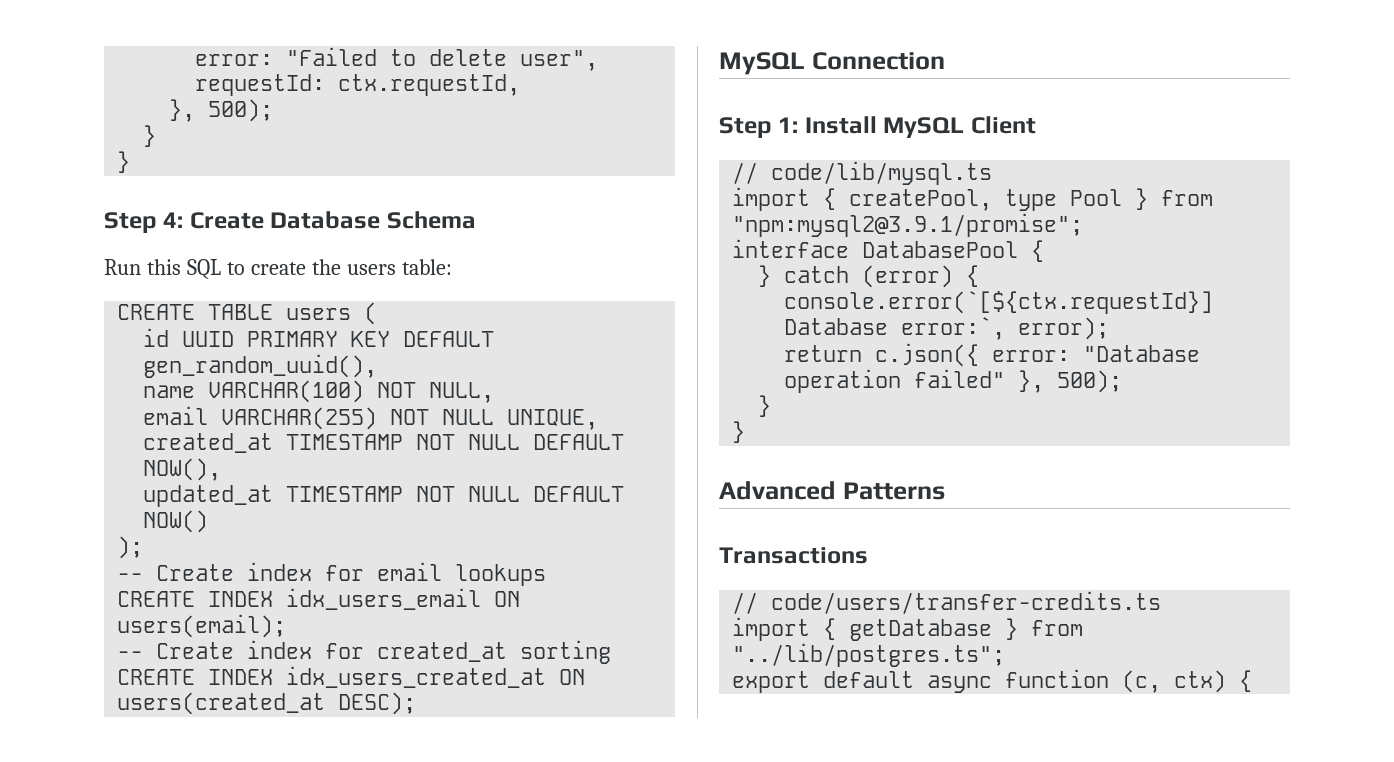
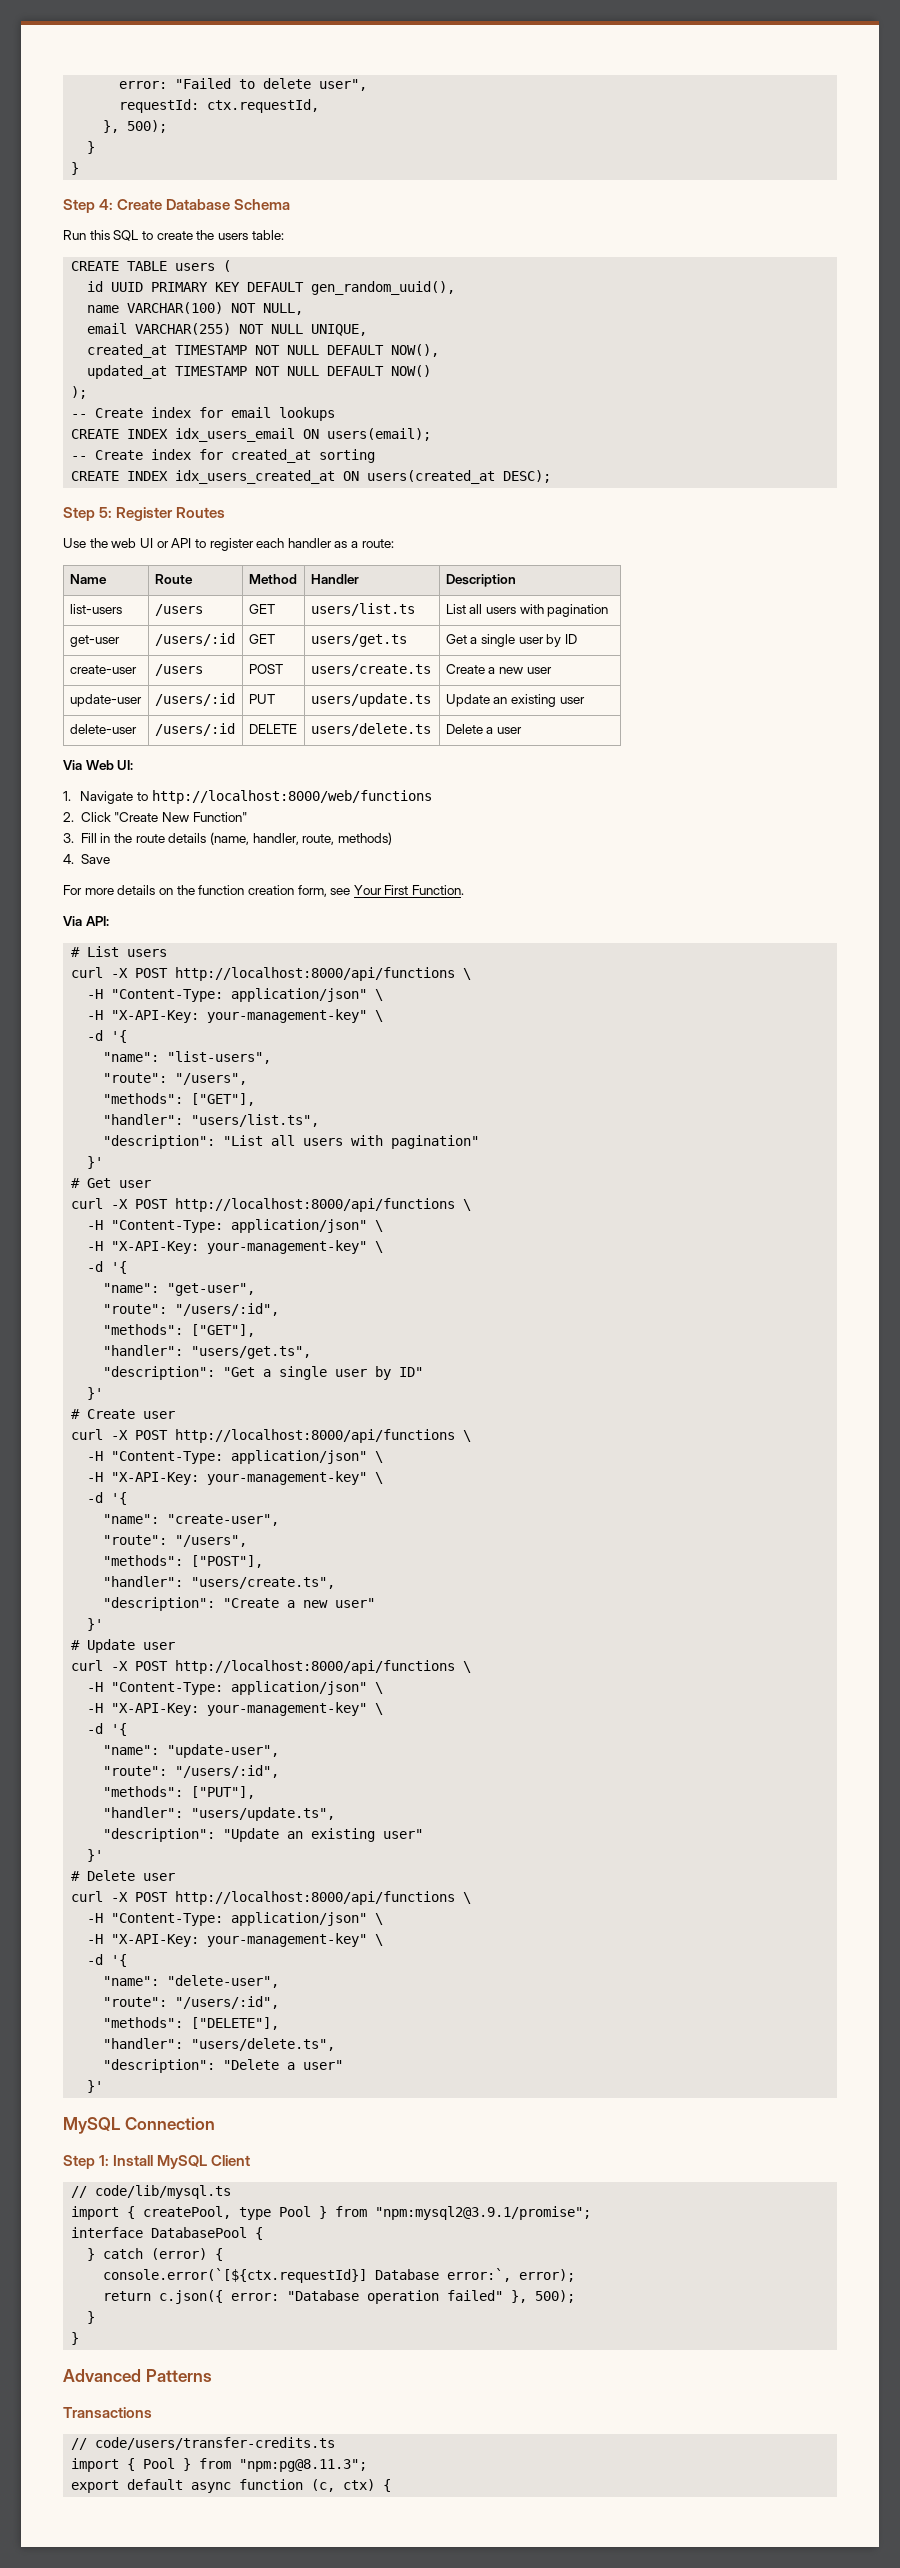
(417, 703) none -> [63,507,226,521] [63,538,394,551] [69,574,107,584] [154,574,193,584] [248,574,297,584] [310,574,359,584] [445,574,516,587] [69,604,122,614] [154,604,203,616] [248,604,275,614] [310,603,415,616] [445,604,609,617] [69,635,120,647] [154,633,235,646] [248,634,275,644] [310,634,407,647] [445,634,577,647] [69,665,137,674] [154,664,203,676] [248,664,283,674] [310,664,431,676] [445,664,552,674] [69,694,142,707] [154,693,235,706] [248,694,275,704] [310,693,431,707] [445,694,585,707] [69,724,137,734] [154,723,235,736] [248,724,297,734] [310,723,431,736] [445,724,522,734] [63,760,134,770] [63,790,432,804] [63,812,247,822] [63,832,392,845] [63,854,110,864] [63,885,465,897] [63,916,109,926] [71,946,168,957] [71,967,472,981] [87,988,384,1002] [87,1009,384,1023] [87,1030,128,1043] [103,1051,272,1064] [103,1073,248,1085] [103,1093,256,1106] [103,1114,320,1127] [103,1135,480,1149] [87,1156,104,1169] [71,1178,152,1188] [71,1198,472,1212] [87,1219,384,1233] [87,1240,384,1254] [87,1261,128,1274] [103,1283,256,1296] [103,1303,280,1316] [103,1324,256,1337] [103,1345,312,1359] [103,1366,424,1380] [87,1387,104,1400] [71,1409,176,1419] [71,1429,472,1443] [87,1450,384,1464] [87,1471,384,1485] [87,1492,128,1505] [103,1514,280,1526] [103,1535,248,1547] [103,1555,264,1568] [103,1576,336,1589] [103,1597,376,1611] [87,1618,104,1631] [71,1639,176,1653] [71,1660,472,1674] [87,1681,384,1695] [87,1702,384,1716] [87,1723,128,1736] [103,1744,280,1758] [103,1765,280,1778] [103,1786,256,1799] [103,1807,336,1821] [103,1828,424,1842] [87,1849,104,1862] [71,1870,176,1881] [71,1891,472,1905] [87,1912,384,1926] [87,1933,384,1947] [87,1954,128,1967] [103,1975,280,1988] [103,1996,280,2009] [103,2017,280,2030] [103,2038,336,2051] [103,2059,344,2073] [87,2080,104,2093] // Step 5: Register Routes // Use the web UI or API to register each handler as a route: // Name | Route | Method | Handler | Description // list-users | /users | GET | users/list.ts | List all users with pagination // get-user | /users/:id | GET | users/get.ts | Get a single user by ID // create-user | /users | POST | users/create.ts | Create a new user // update-user | /users/:id | PUT | users/update.ts | Update an existing user // delete-user | /users/:id | DELETE | users/delete.ts | Delete a user // Via Web UI: // 1. Navigate to http://localhost:8000/web/functions // 2. Click "Create New Function" // 3. Fill in the route details (name, handler, route, methods) // 4. Save // For more details on the function creation form, see Your First Function. // Via API: // # List users // curl -X POST http://localhost:8000/api/functions \ // -H "Content-Type: application/json" \ // -H "X-API-Key: your-management-key" \ // -d '{ // "name": "list-users", // "route": "/users", // "methods": ["GET"], // "handler": "users/list.ts", // "description": "List all users with pagination" // }' // # Get user // curl -X POST http://localhost:8000/api/functions \ // -H "Content-Type: application/json" \ // -H "X-API-Key: your-management-key" \ // -d '{ // "name": "get-user", // "route": "/users/:id", // "methods": ["GET"], // "handler": "users/get.ts", // "description": "Get a single user by ID" // }' // # Create user // curl -X POST http://localhost:8000/api/functions \ // -H "Content-Type: application/json" \ // -H "X-API-Key: your-management-key" \ // -d '{ // "name": "create-user", // "route": "/users", // "methods": ["POST"], // "handler": "users/create.ts", // "description": "Create a new user" // }' // # Update user // curl -X POST http://localhost:8000/api/functions \ // -H "Content-Type: application/json" \ // -H "X-API-Key: your-management-key" \ // -d '{ // "name": "update-user", // "route": "/users/:id", // "methods": ["PUT"], // "handler": "users/update.ts", // "description": "Update an existing user" // }' // # Delete user // curl -X POST http://localhost:8000/api/functions \ // -H "Content-Type: application/json" \ // -H "X-API-Key: your-management-key" \ // -d '{ // "name": "delete-user", // "route": "/users/:id", // "methods": ["DELETE"], // "handler": "users/delete.ts", // "description": "Delete a user" // }'
[849,618,1084,641] [732,643,1006,667] getDatabase } from "../lib/postgres.ts"; -> [143,2458,368,2472] Pool } from "npm:pg@8.11.3";

